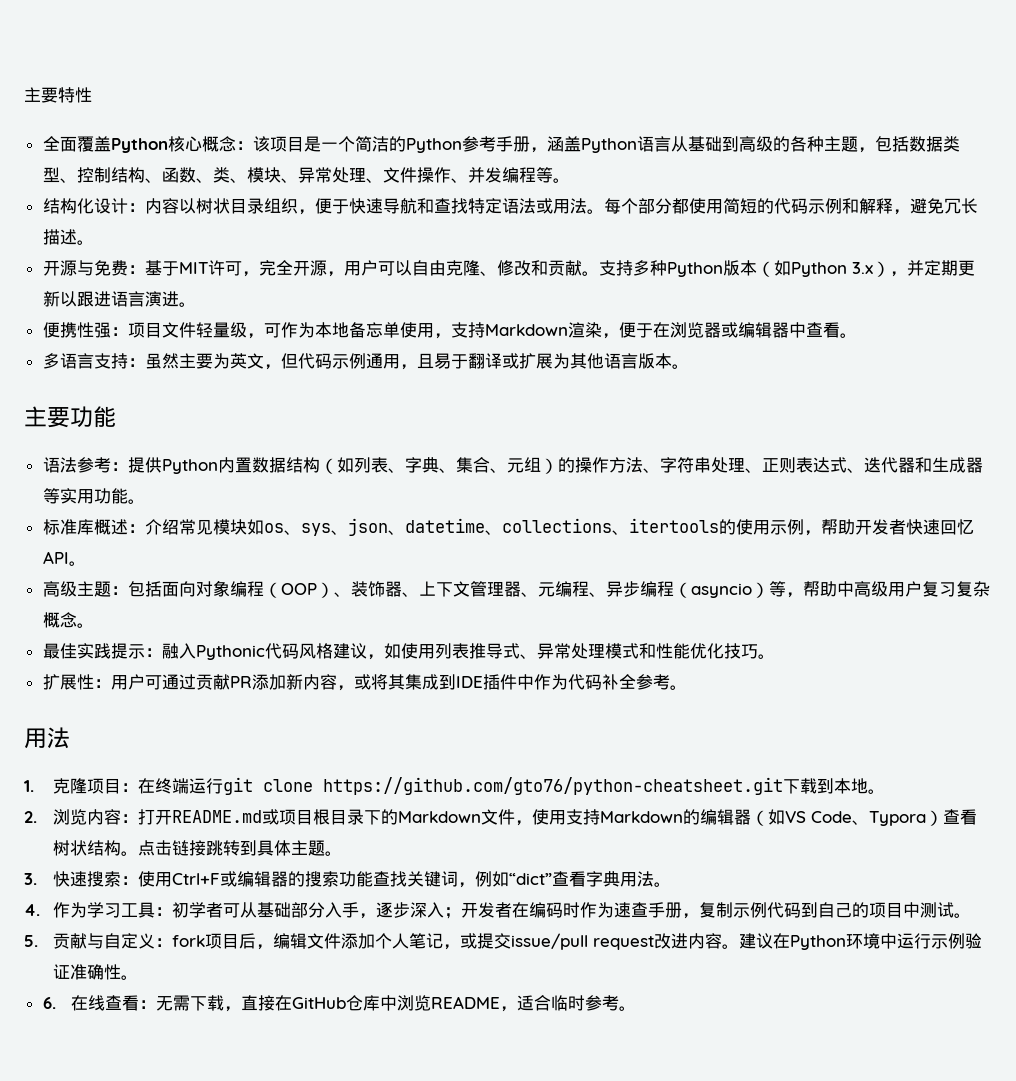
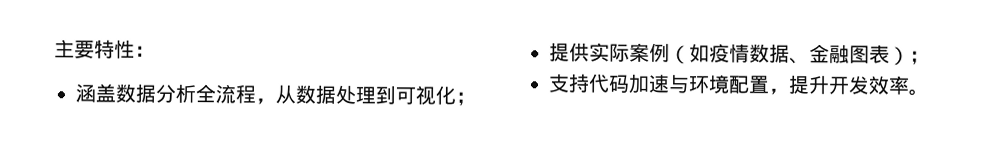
[42,136,960,153] [42,167,570,183] [42,198,978,215] [42,229,94,245] [42,260,975,277] [42,291,196,307] [42,322,857,339] [42,353,689,370] [24,406,116,428] [42,457,983,474] [42,488,145,504] [42,518,974,536] [42,551,86,566] [42,580,990,598] [42,612,94,628] [42,643,775,660] [42,674,687,691] [24,727,70,749] [24,777,885,795] [24,809,977,826] [52,840,342,856] [24,871,671,888] [24,902,971,919] [24,933,982,950] [52,964,138,980] [42,995,620,1012] // 全面覆盖Python核心概念：该项目是一个简洁的Python参考手册，涵盖Python语言从基础到高级的各种主题，包括数据类型、控制结构、函数、类、模块、异常处理、文件操作、并发编程等。 // 结构化设计：内容以树状目录组织，便于快速导航和查找特定语法或用法。每个部分都使用简短的代码示例和解释，避免冗长描述。 // 开源与免费：基于MIT许可，完全开源，用户可以自由克隆、修改和贡献。支持多种Python版本（如Python 3.x），并定期更新以跟进语言演进。 // 便携性强：项目文件轻量级，可作为本地备忘单使用，支持Markdown渲染，便于在浏览器或编辑器中查看。 // 多语言支持：虽然主要为英文，但代码示例通用，且易于翻译或扩展为其他语言版本。 // 主要功能 // 语法参考：提供Python内置数据结构（如列表、字典、集合、元组）的操作方法、字符串处理、正则表达式、迭代器和生成器等实用功能。 // 标准库概述：介绍常见模块如os、sys、json、datetime、collections、itertools的使用示例，帮助开发者快速回忆API。 // 高级主题：包括面向对象编程（OOP）、装饰器、上下文管理器、元编程、异步编程（asyncio）等，帮助中高级用户复习复杂概念。 // 最佳实践提示：融入Pythonic代码风格建议，如使用列表推导式、异常处理模式和性能优化技巧。 // 扩展性：用户可通过贡献PR添加新内容，或将其集成到IDE插件中作为代码补全参考。 // 用法 // 1.克隆项目：在终端运行git clone https://github.com/gto76/python-cheatsheet.git下载到本地。 // 2.浏览内容：打开README.md或项目根目录下的Markdown文件，使用支持Markdown的编辑器（如VS Code、Typora）查看树状结构。点击链接跳转到具体主题。 // 3.快速搜索：使用Ctrl+F或编辑器的搜索功能查找关键词，例如“dict”查看字典用法。 // 4.作为学习工具：初学者可从基础部分入手，逐步深入；开发者在编码时作为速查手册，复制示例代码到自己的项目中测试。 // 5.贡献与自定义：fork项目后，编辑文件添加个人笔记，或提交issue/pull request改进内容。建议在Python环境中运行示例验证准确性。 // 6.在线查看：无需下载，直接在GitHub仓库中浏览README，适合临时参考 -> [134,45,155,57] [75,83,476,106] [549,42,930,66] [548,73,910,95] ： // 涵盖数据分析全流程，从数据处理到可视化； // 提供实际案例（如疫情数据、金融图表）； // 支持代码加速与环境配置，提升开发效率

